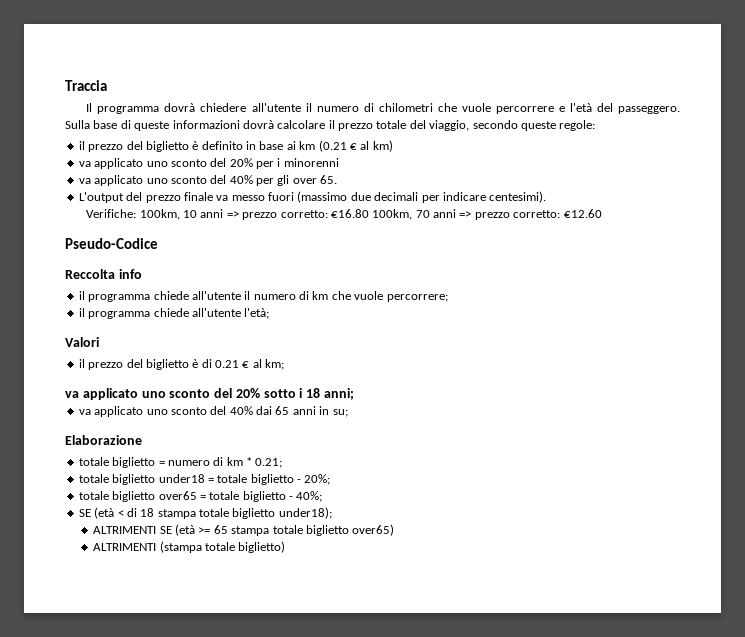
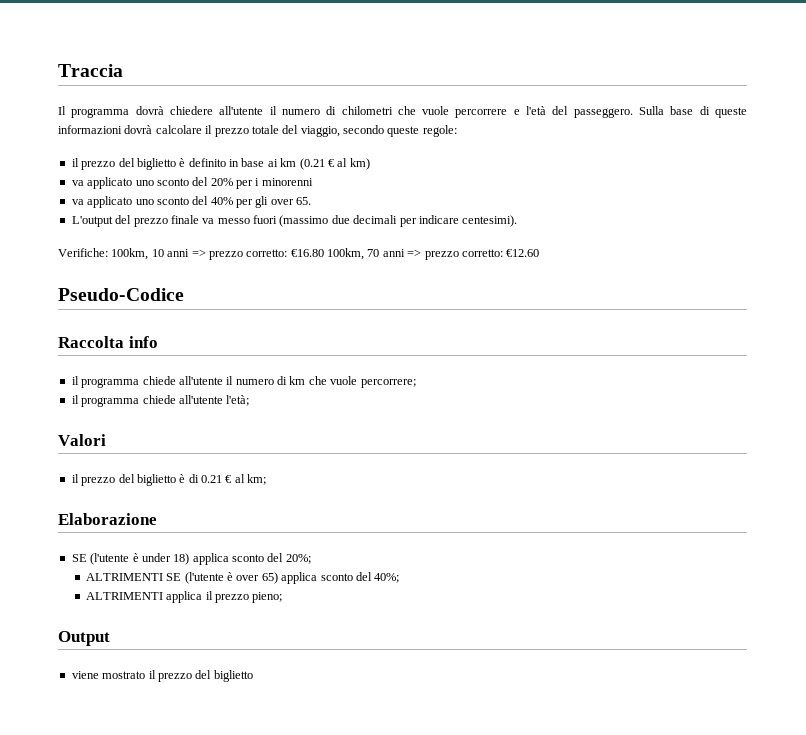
[65,269,115,279] Reccolta -> [58,336,124,348] Raccolta
[65,388,355,400] [78,406,348,417] [65,435,142,445] [78,457,283,468] [78,474,331,485] [78,491,323,502] [78,507,332,519] [93,524,395,536] [93,541,286,553] va applicato uno sconto del 20% sotto i 18 anni; // va applicato uno sconto del 40% dai 65 anni in su; // Elaborazione // totale biglietto = numero di km * 0.21; // totale biglietto under18 = totale biglietto - 20%; // totale biglietto over65 = totale biglietto - 40%; // SE (età < di 18 stampa totale biglietto under18); // ALTRIMENTI SE (età >= 65 stampa totale biglietto over65) // ALTRIMENTI (stampa totale biglietto) -> [58,513,157,525] [71,553,311,565] [85,572,400,584] [85,591,283,603] [58,631,110,646] [71,670,253,682] Elaborazione // SE (l'utente è under 18) applica sconto del 20%; // ALTRIMENTI SE (l'utente è over 65) applica sconto del 40%; // ALTRIMENTI applica il prezzo pieno; // Output // viene mostrato il prezzo del biglietto

